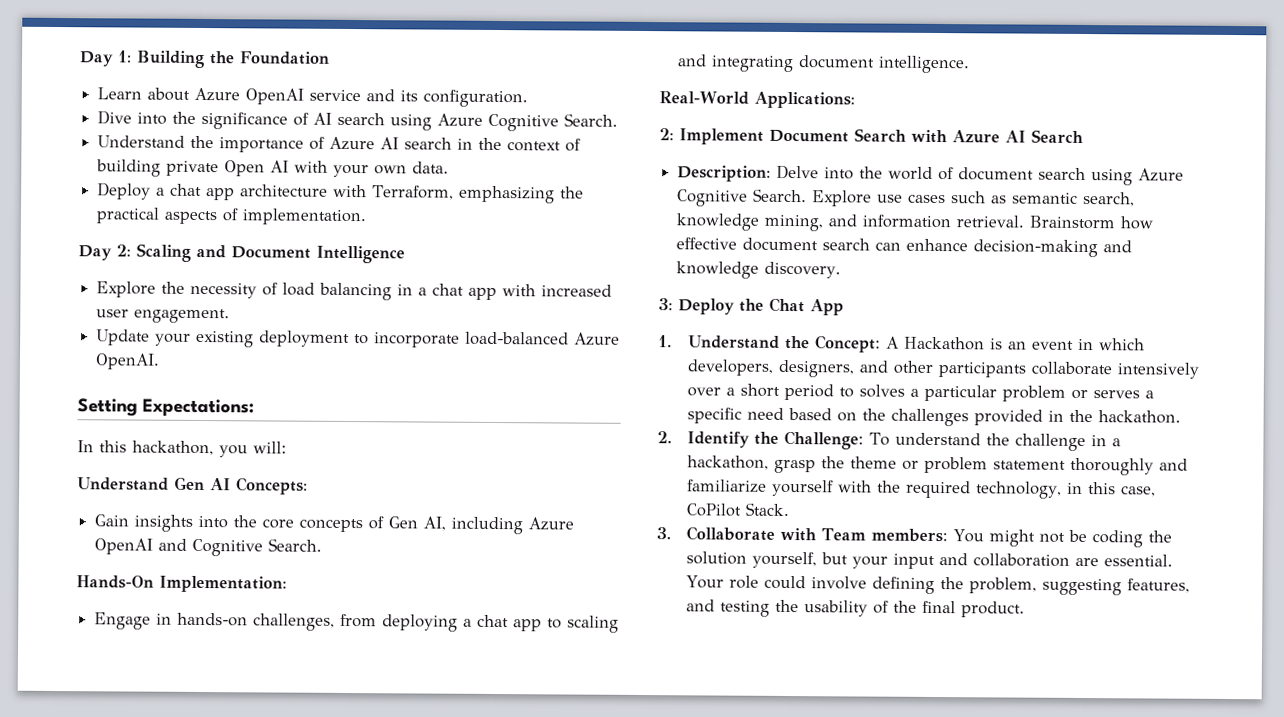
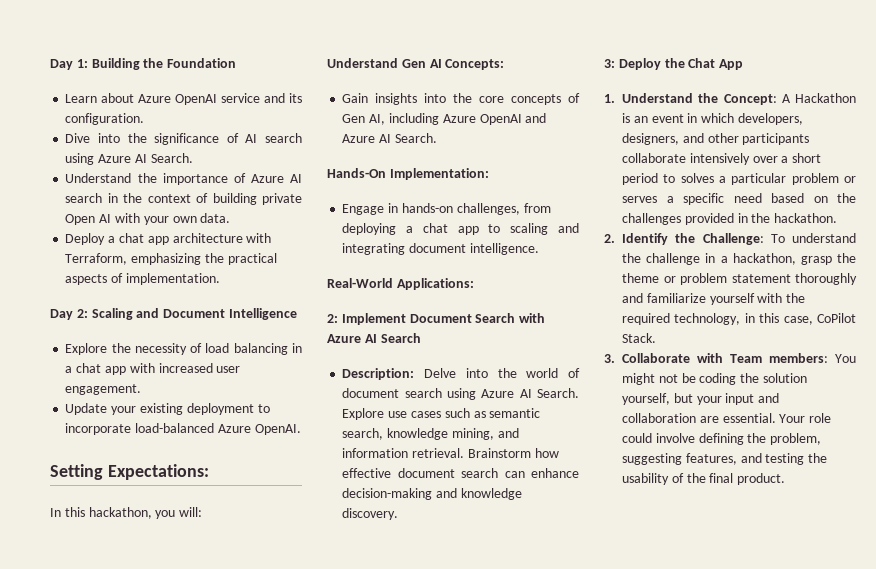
[488,113,560,132] Cognitive -> [134,154,147,163] AI
[192,538,264,557] Cognitive -> [342,134,392,143] Azure AI
[677,189,749,207] Cognitive -> [519,389,532,398] AI

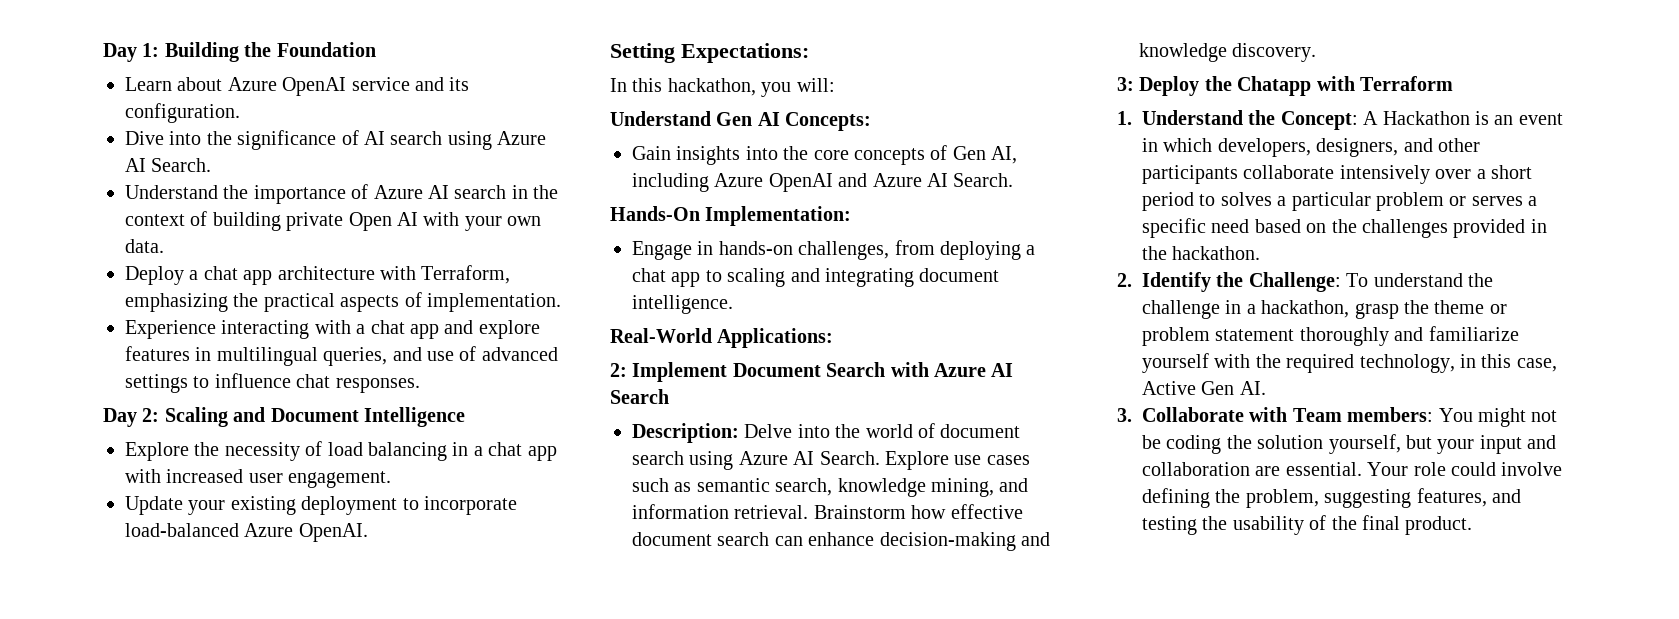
(220, 279) none -> [125,320,540,339] [125,346,558,366] [125,373,420,393] // Experience interacting with a chat app and explore features in multilingual queries, and use of advanced settings to influence chat responses.
[688,58,744,70] Chat App -> [1237,76,1453,96] Chatapp with Terraform
[817,313,856,323] [622,333,656,343] CoPilot Stack. -> [1142,381,1266,395] Active Gen AI.

